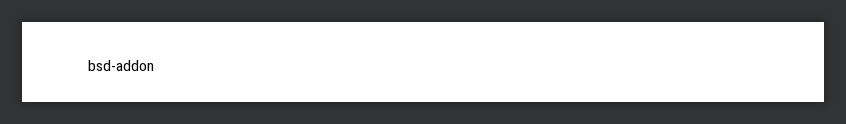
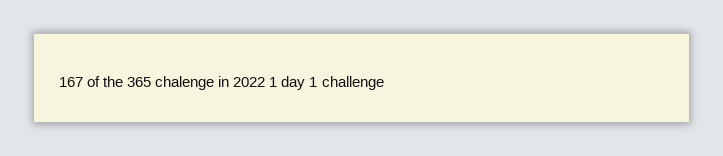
[88,60,154,71] bsd-addon -> [59,76,384,90] 167 of the 365 chalenge in 2022 1 day 1 challenge

